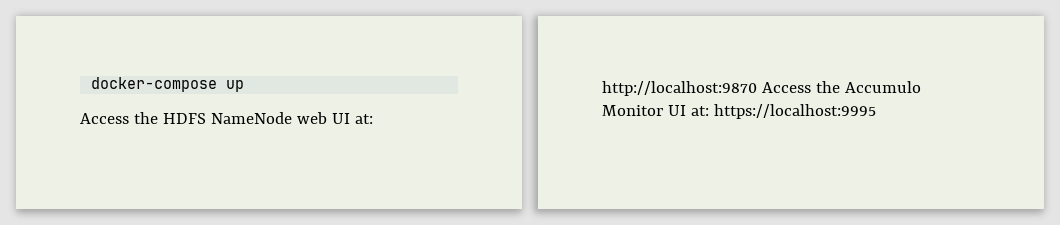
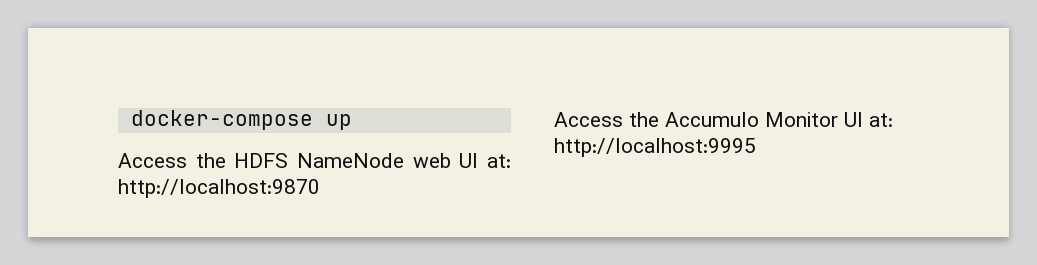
(757, 88) none -> (320, 188) //
[713,104,876,119] https://localhost:9995 -> [554,138,756,157] http://localhost:9995

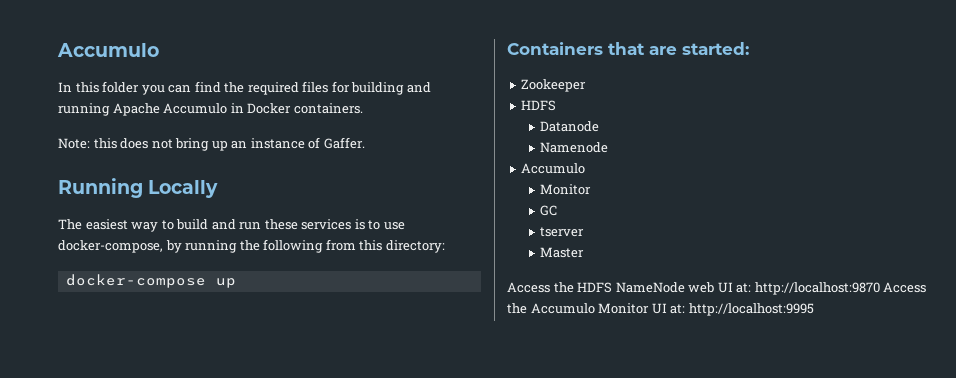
[130,110,352,130] docker-compose up -> [57,43,159,57] [58,81,431,95] [58,103,363,116] [58,137,365,151] [58,178,219,198] [58,219,405,232] [58,239,445,253] [65,274,236,288] [507,42,749,55] [521,79,587,92] [521,100,557,111] [540,121,600,132] [540,142,609,153] [521,163,586,174] [540,184,592,195] [540,205,558,216] [540,227,585,237] [540,247,585,258] Accumulo // In this folder you can find the required files for building and running Apache Accumulo in Docker containers. // Note: this does not bring up an instance of Gaffer. // Running Locally // The easiest way to build and run these services is to use docker-compose, by running the following from this directory: // docker-compose up // Containers that are started: // Zookeeper // HDFS // Datanode // Namenode // Accumulo // Monitor // GC // tserver // Master
(320, 188) // -> (880, 288) none

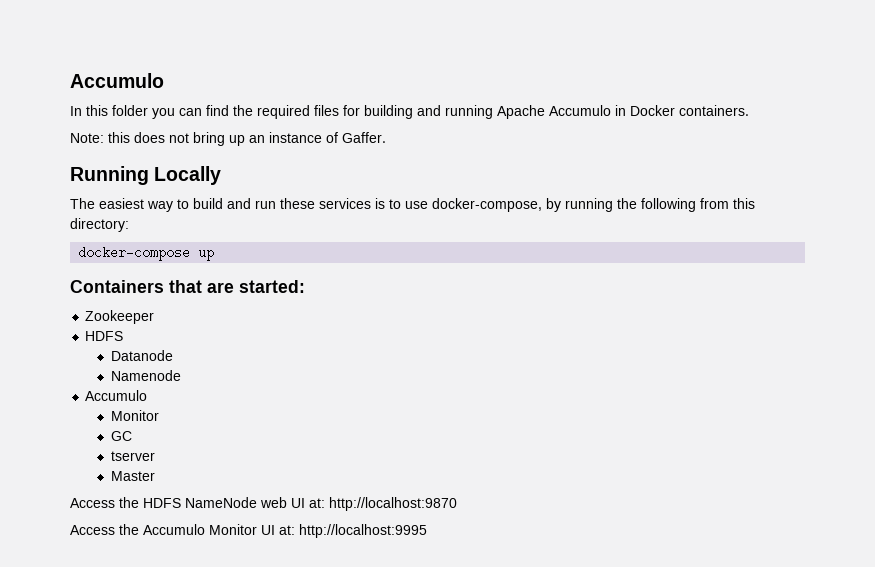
(880, 288) none -> (457, 504) //

